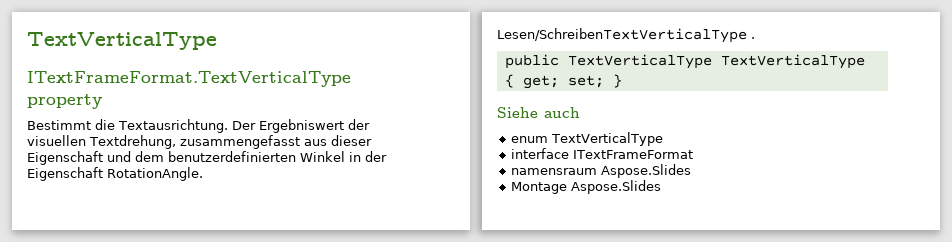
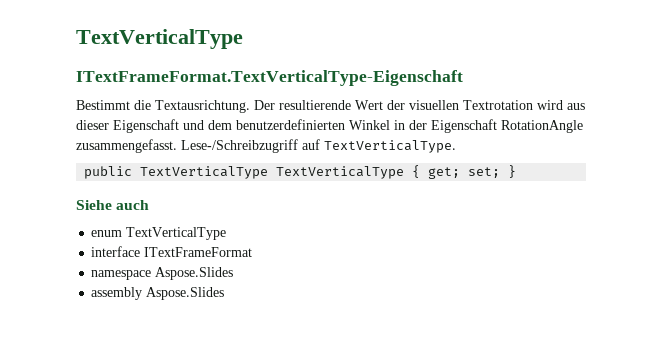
[27,32,217,50] [27,71,351,87] [27,94,102,109] TextVerticalType // ITextFrameFormat.TextVerticalType property -> [76,29,243,49] [76,70,463,86] TextVerticalType // ITextFrameFormat.TextVerticalType-Eigenschaft
[258,119,370,133] [27,135,300,149] Ergebniswert der visuellen Textdrehung, zusammengefasst -> [279,100,563,110] resultierende Wert der visuellen Textrotation wird
[107,167,203,181] [497,28,755,43] RotationAngle. Lesen/SchreibenTextVerticalType . -> [501,120,583,133] [76,139,456,153] RotationAngle zusammengefasst. Lese-/Schreibzugriff auf TextVerticalType.
[510,168,597,175] namensraum -> [91,270,152,280] namespace
[510,182,567,194] Montage -> [91,287,143,300] assembly

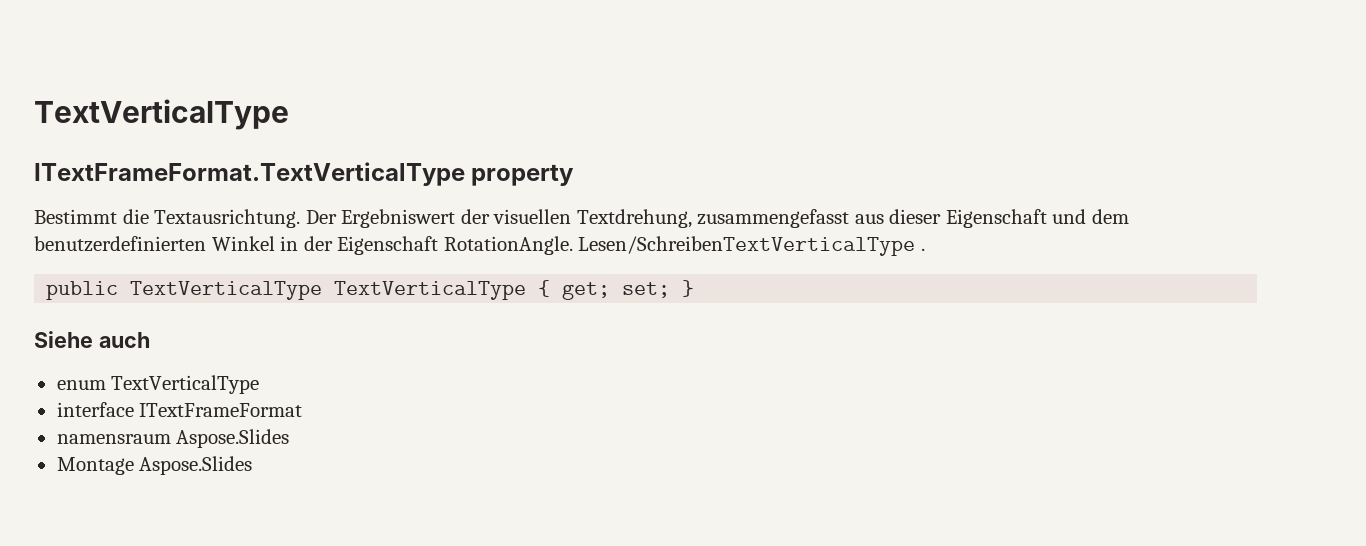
[76,29,243,49] [76,70,463,86] TextVerticalType // ITextFrameFormat.TextVerticalType-Eigenschaft -> [34,99,289,130] [34,162,575,186] TextVerticalType // ITextFrameFormat.TextVerticalType property
[279,100,563,110] resultierende Wert der visuellen Textrotation wird -> [341,209,850,228] Ergebniswert der visuellen Textdrehung, zusammengefasst
[501,120,583,133] [76,139,456,153] RotationAngle zusammengefasst. Lese-/Schreibzugriff auf TextVerticalType. -> [443,236,925,256] RotationAngle. Lesen/SchreibenTextVerticalType .
[91,270,152,280] namespace -> [56,434,171,444] namensraum
[91,287,143,300] assembly -> [56,457,134,475] Montage

